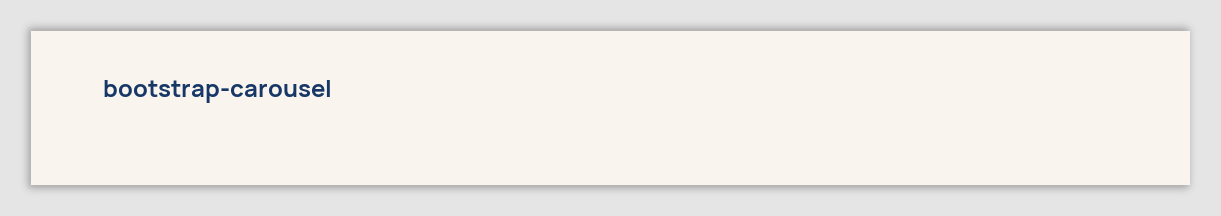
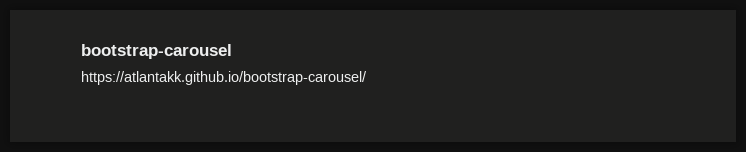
(332, 91) none -> [81,71,367,85] // https://atlantakk.github.io/bootstrap-carousel/

